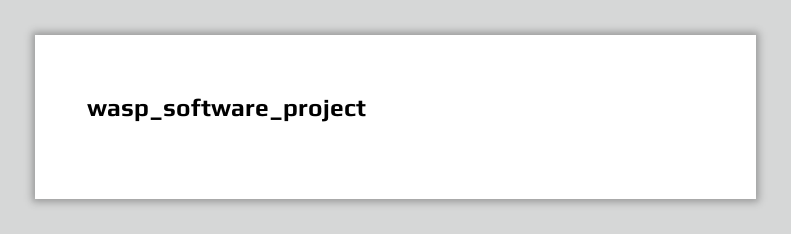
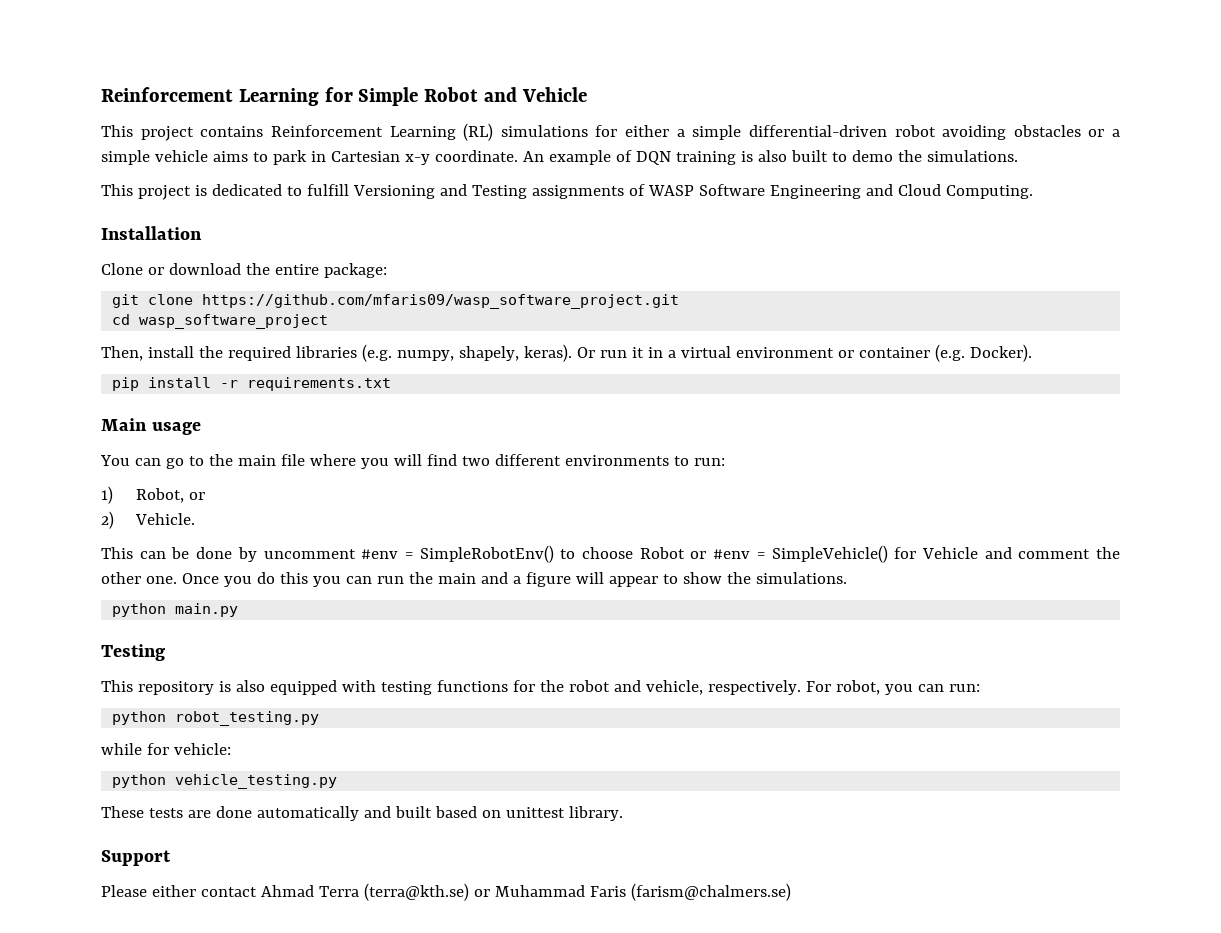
[87,98,366,122] wasp_software_project -> [101,87,587,106] [101,123,1120,141] [101,150,1018,165] [101,184,1033,200] [101,226,202,240] [101,263,387,278] [112,294,680,309] [112,314,329,329] [101,344,1032,362] [112,377,392,391] [101,418,201,435] [100,454,725,469] [101,486,205,504] [101,511,195,529] [101,545,1121,563] [101,572,847,587] [112,603,239,617] [101,644,165,661] [101,680,980,695] [112,711,320,726] [101,743,231,755] [112,774,338,789] [101,806,623,821] [101,850,171,866] [101,883,791,901] Reinforcement Learning for Simple Robot and Vehicle // This project contains Reinforcement Learning (RL) simulations for either a simple differential-driven robot avoiding obstacles or a simple vehicle aims to park in Cartesian x-y coordinate. An example of DQN training is also built to demo the simulations. // This project is dedicated to fulfill Versioning and Testing assignments of WASP Software Engineering and Cloud Computing. // Installation // Clone or download the entire package: // git clone https://github.com/mfaris09/wasp_software_project.git // cd wasp_software_project // Then, install the required libraries (e.g. numpy, shapely, keras). Or run it in a virtual environment or container (e.g. Docker). // pip install -r requirements.txt // Main usage // You can go to the main file where you will find two different environments to run: // 1) Robot, or // 2) Vehicle. // This can be done by uncomment #env = SimpleRobotEnv() to choose Robot or #env = SimpleVehicle() for Vehicle and comment the other one. Once you do this you can run the main and a figure will appear to show the simulations. // python main.py // Testing // This repository is also equipped with testing functions for the robot and vehicle, respectively. For robot, you can run: // python robot_testing.py // while for vehicle: // python vehicle_testing.py // These tests are done automatically and built based on unittest library. // Support // Please either contact Ahmad Terra (terra@kth.se) or Muhammad Faris (farism@chalmers.se)

